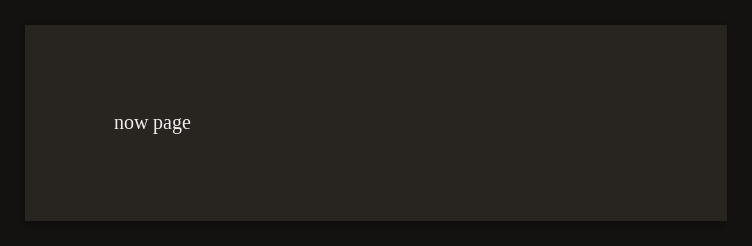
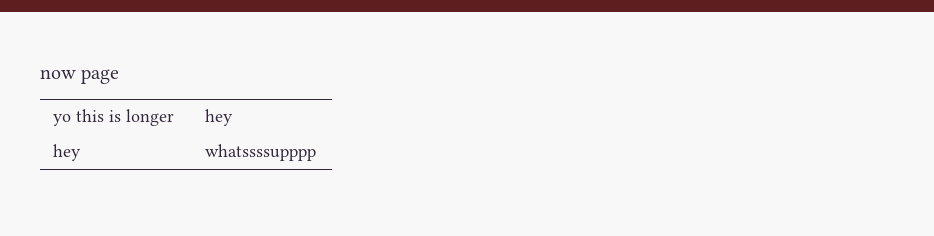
(192, 126) none -> [53,109,175,126] [205,109,234,126] [53,144,82,161] [205,144,317,161] // yo this is longer | hey // hey | whatssssupppp

